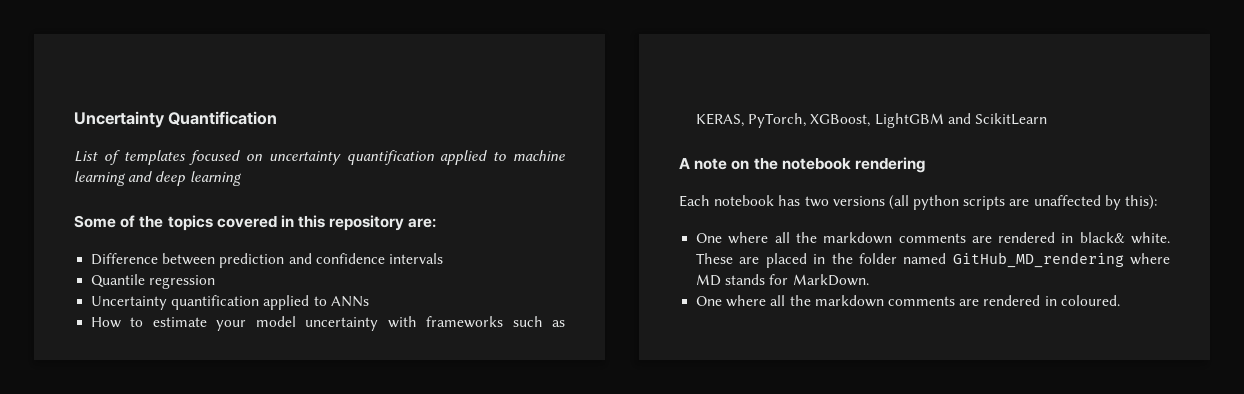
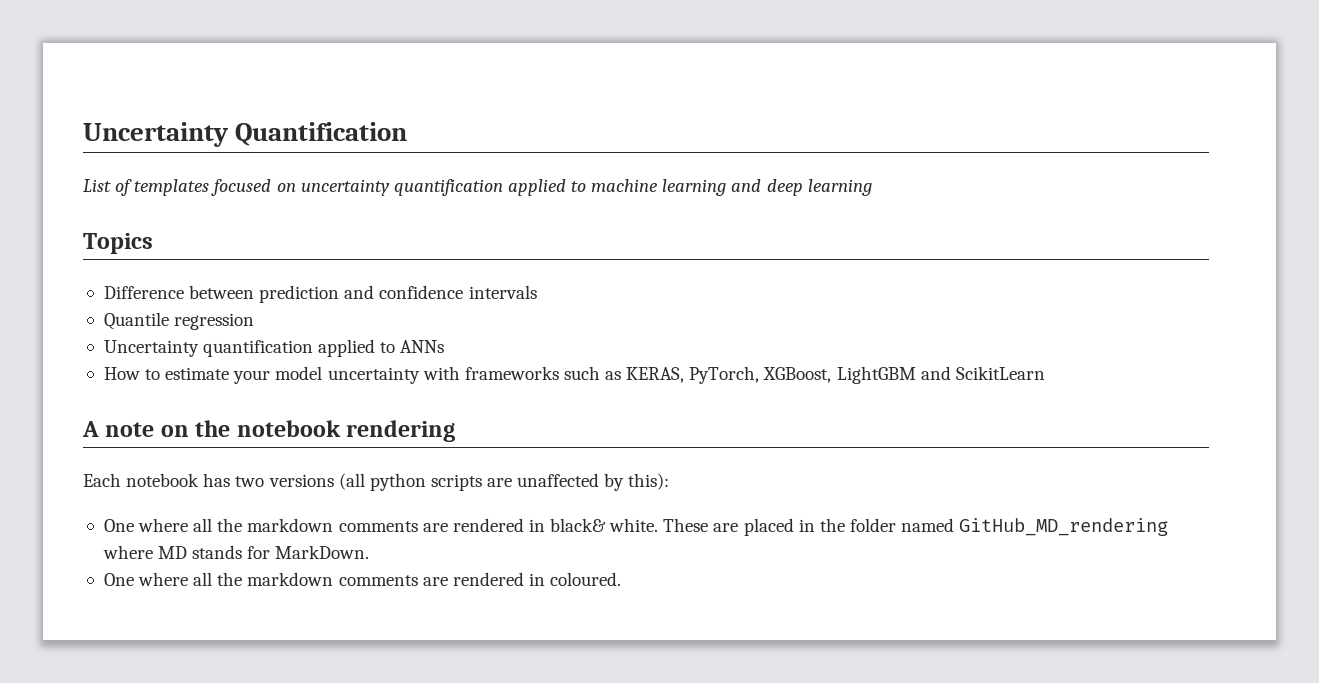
[74,215,437,231] Some of the topics covered in this repository are: -> [83,233,153,254] Topics

